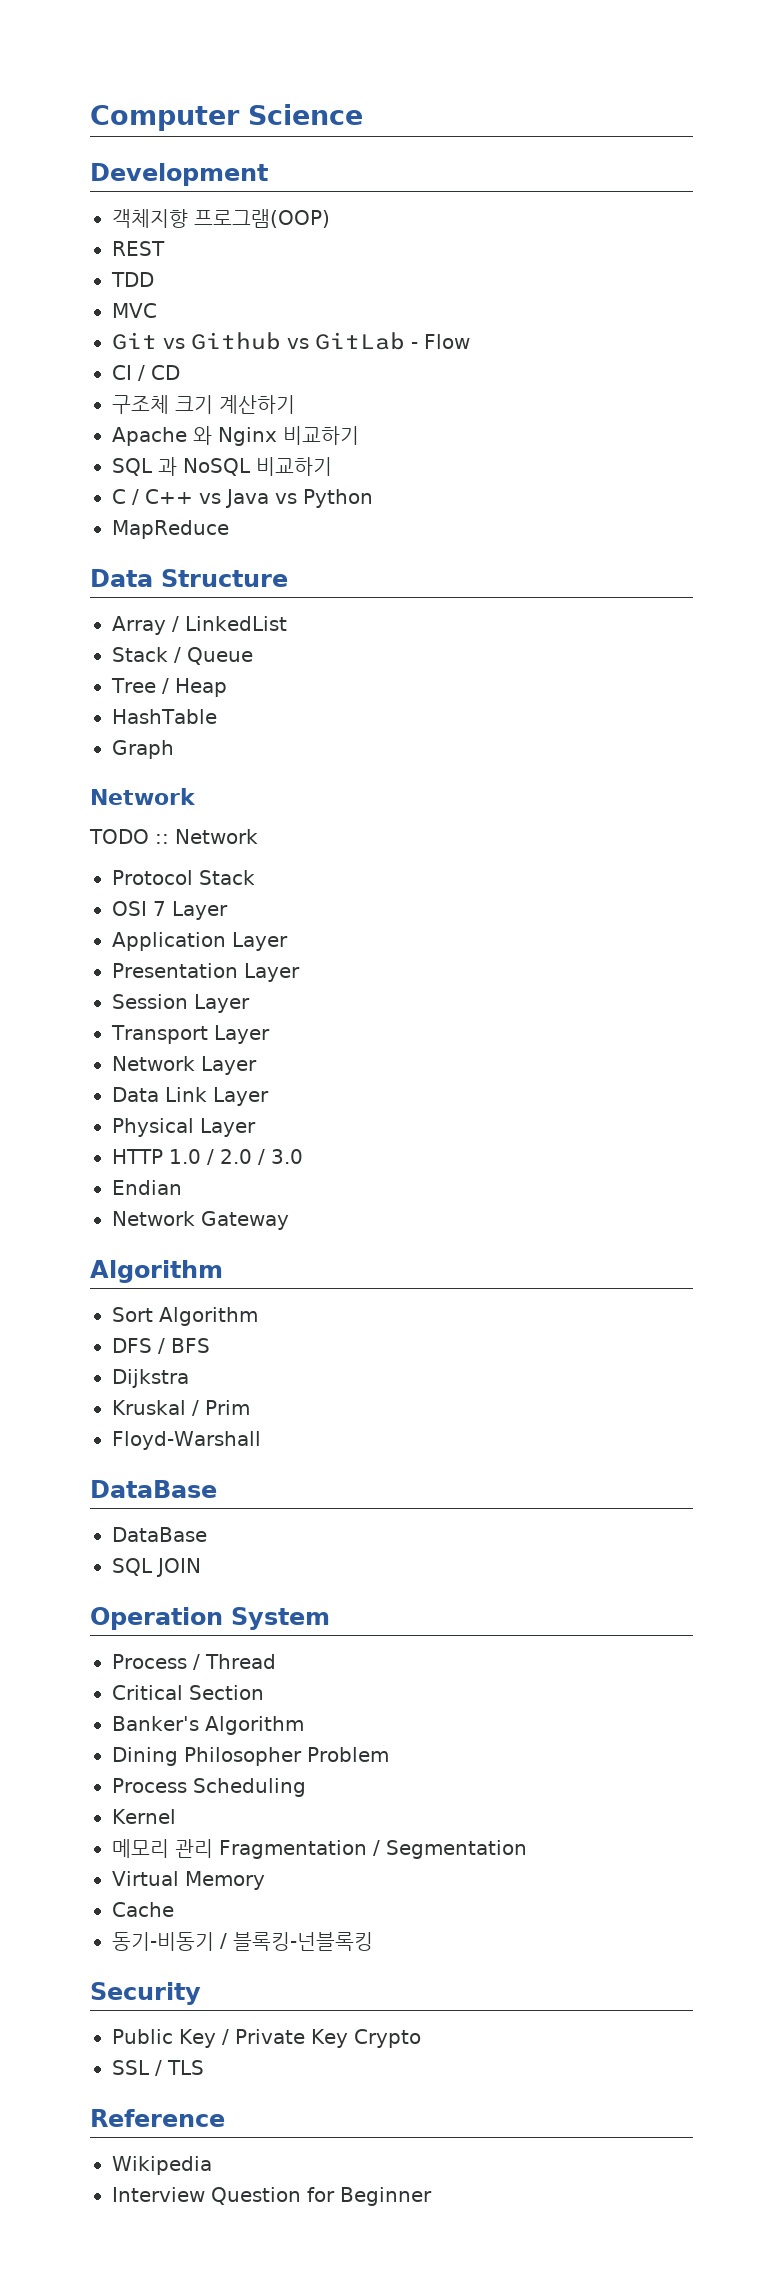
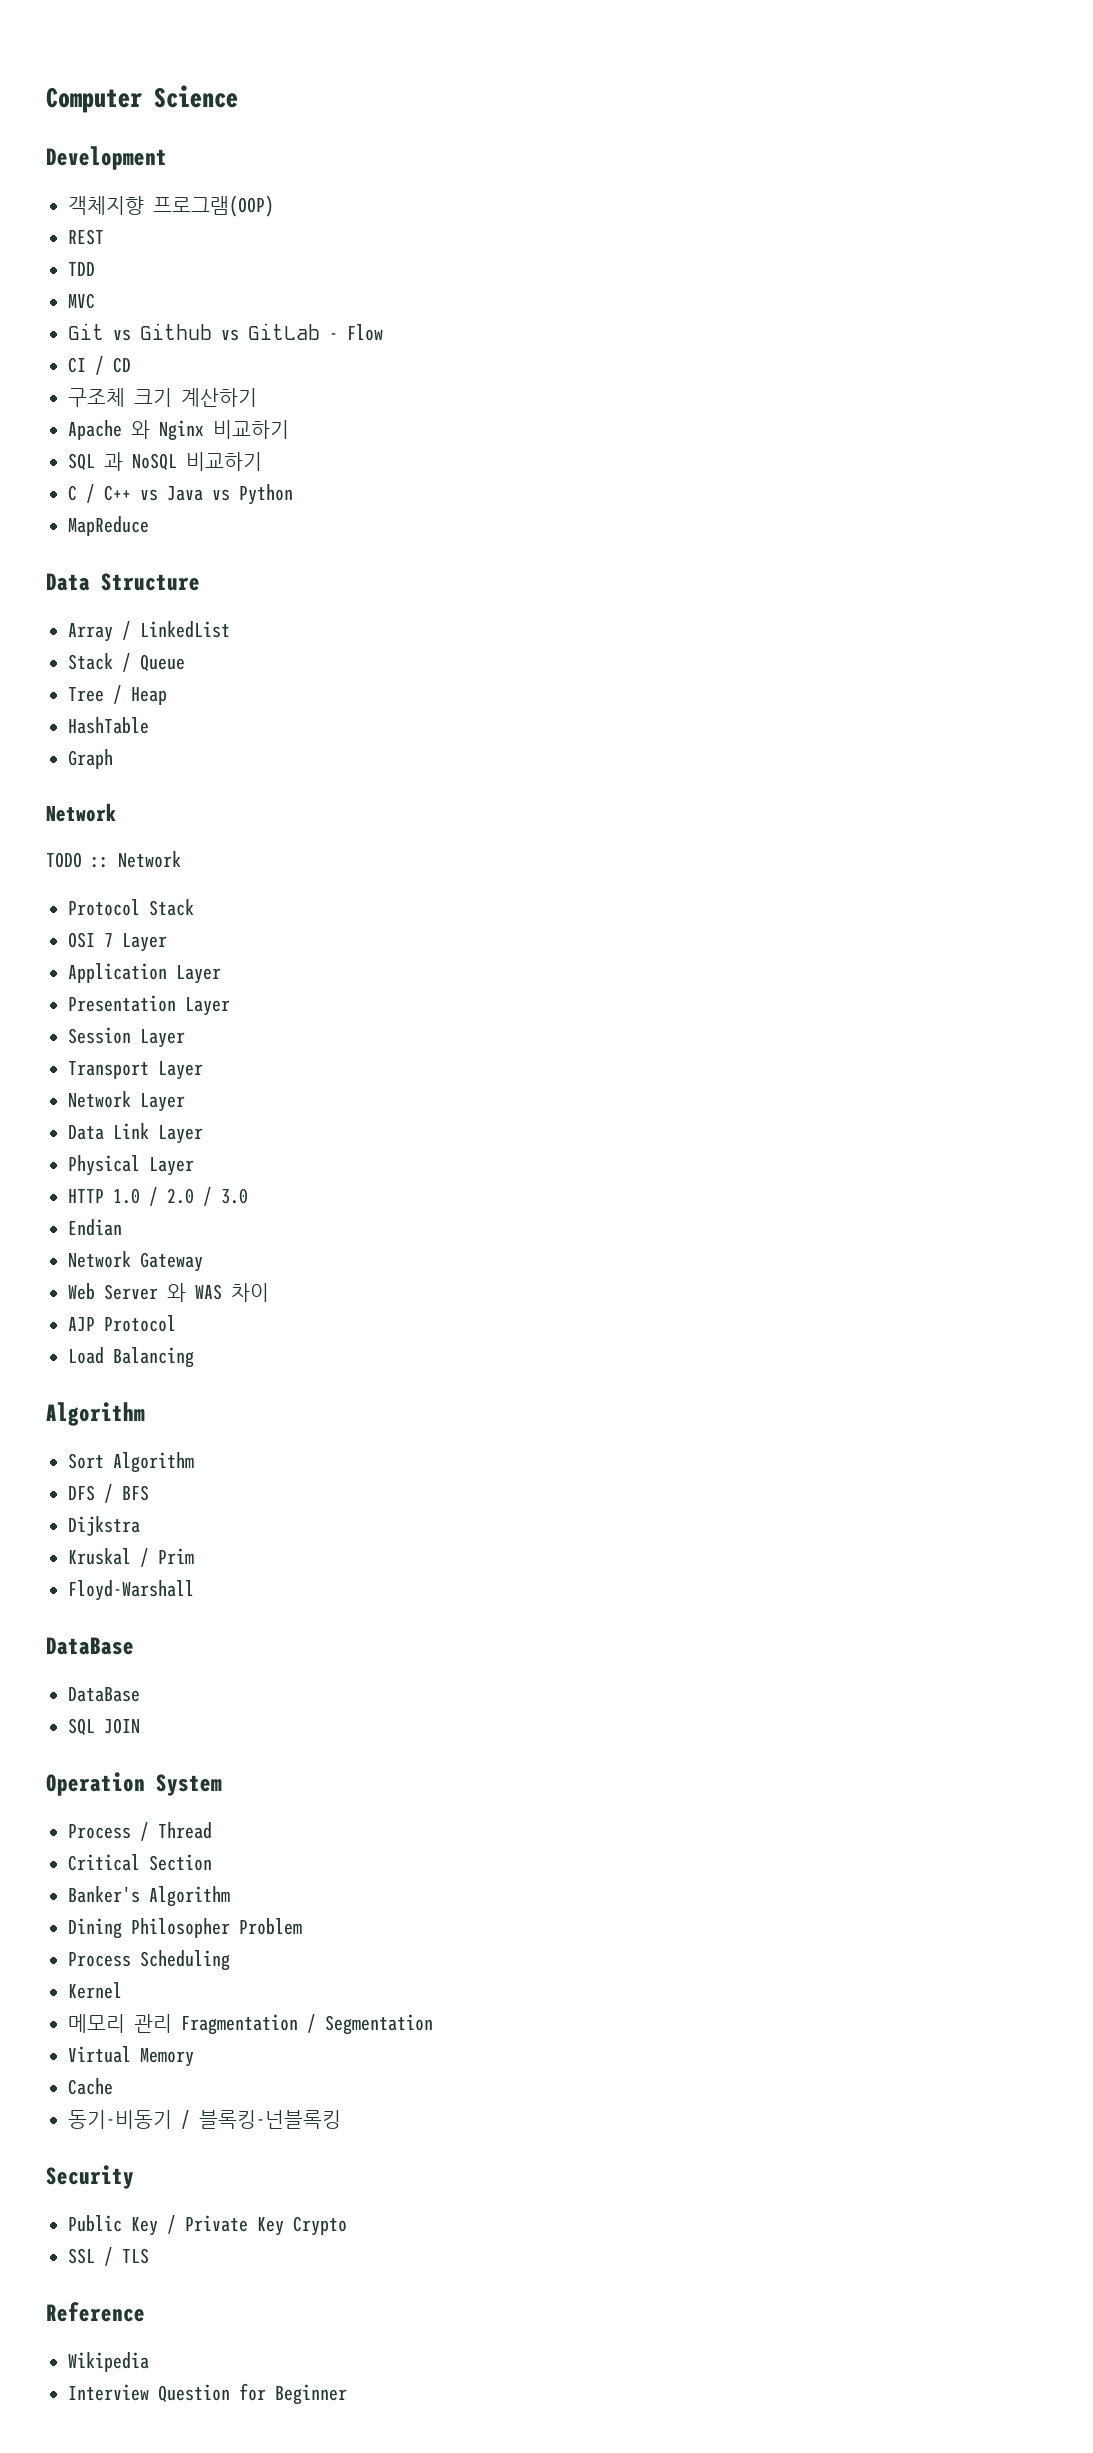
(289, 1220) none -> [68,1283,269,1302] [68,1315,176,1332] [68,1347,194,1368] // Web Server 와 WAS 차이 // AJP Protocol // Load Balancing

